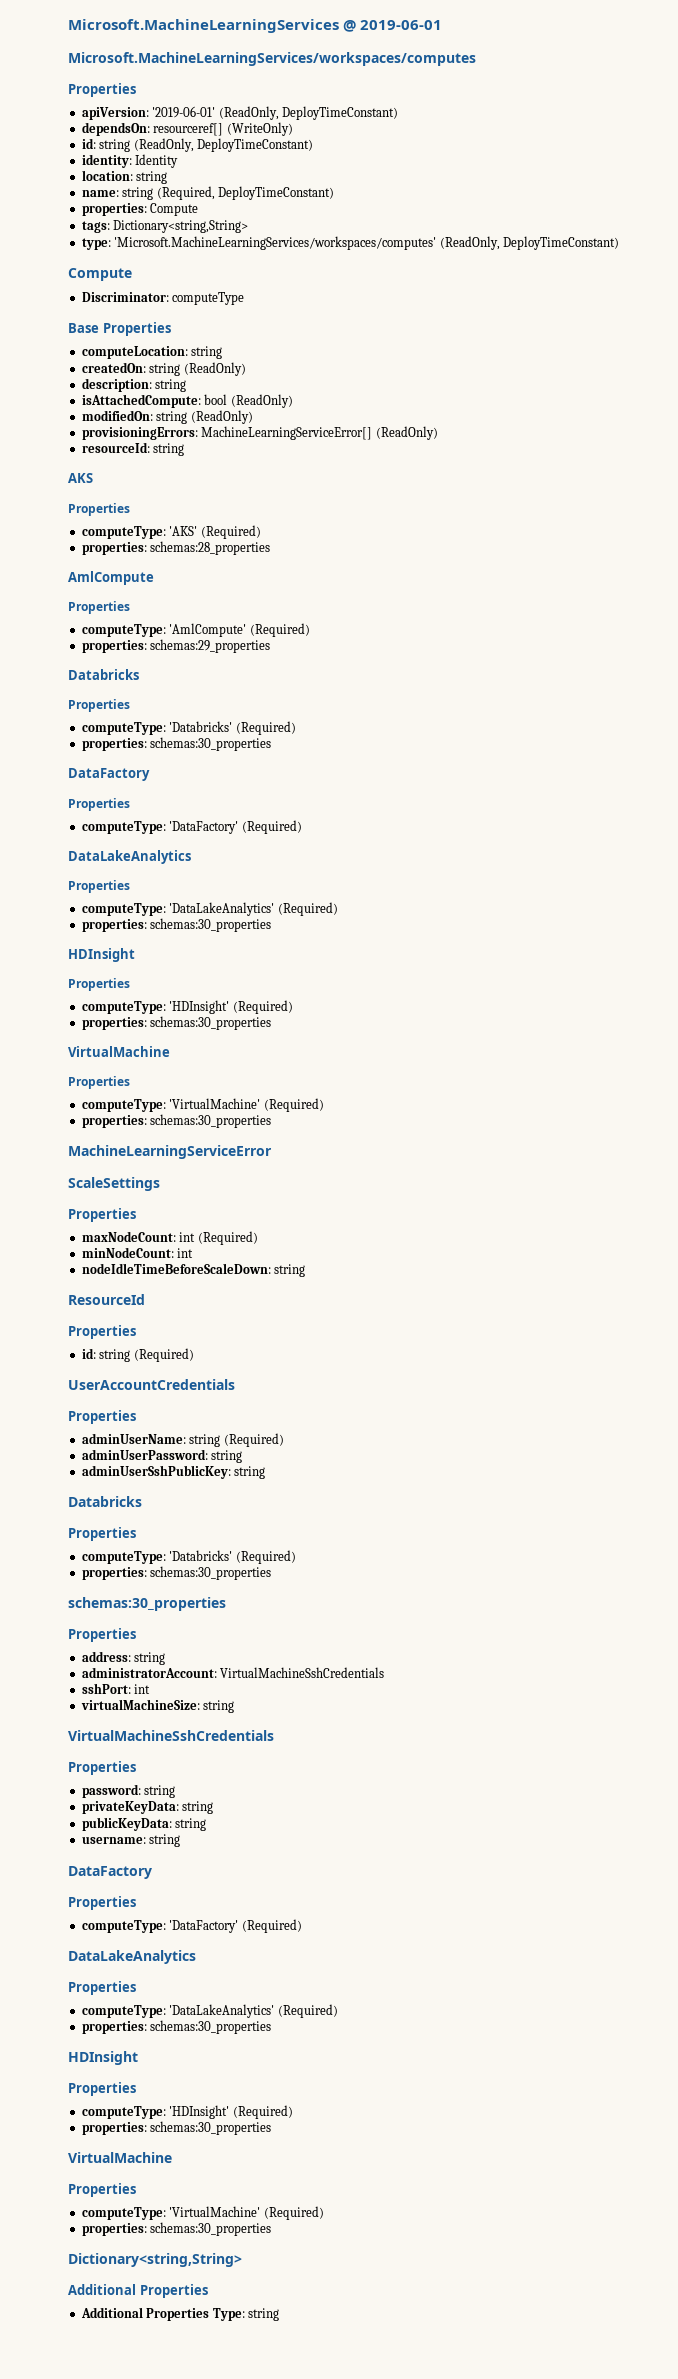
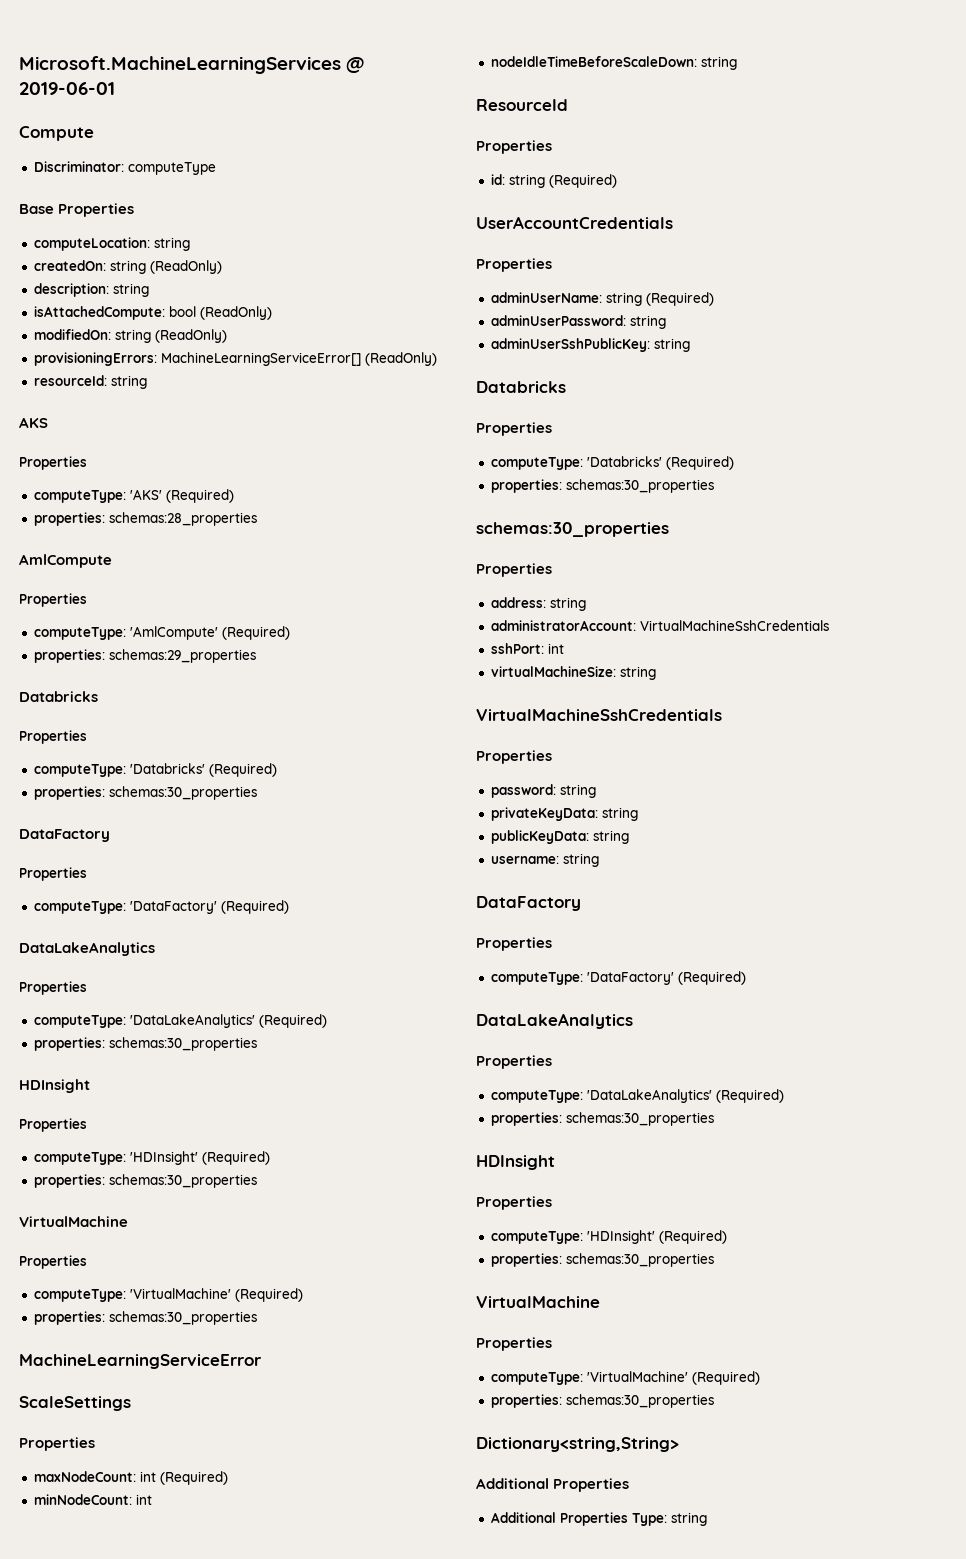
[68,52,476,66] [68,83,136,97] [81,106,398,120] [81,122,293,136] [81,138,313,152] [81,154,179,168] [81,170,168,184] [81,186,334,200] [81,203,199,216] [81,220,249,233] [81,236,619,250] // Microsoft.MachineLearningServices/workspaces/computes // Properties // apiVersion: '2019-06-01' (ReadOnly, DeployTimeConstant) // dependsOn: resourceref[] (WriteOnly) // id: string (ReadOnly, DeployTimeConstant) // identity: Identity // location: string // name: string (Required, DeployTimeConstant) // properties: Compute // tags: Dictionary<string,String> // type: 'Microsoft.MachineLearningServices/workspaces/computes' (ReadOnly, DeployTimeConstant) -> (115, 88) none

